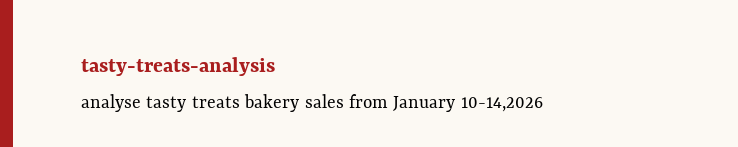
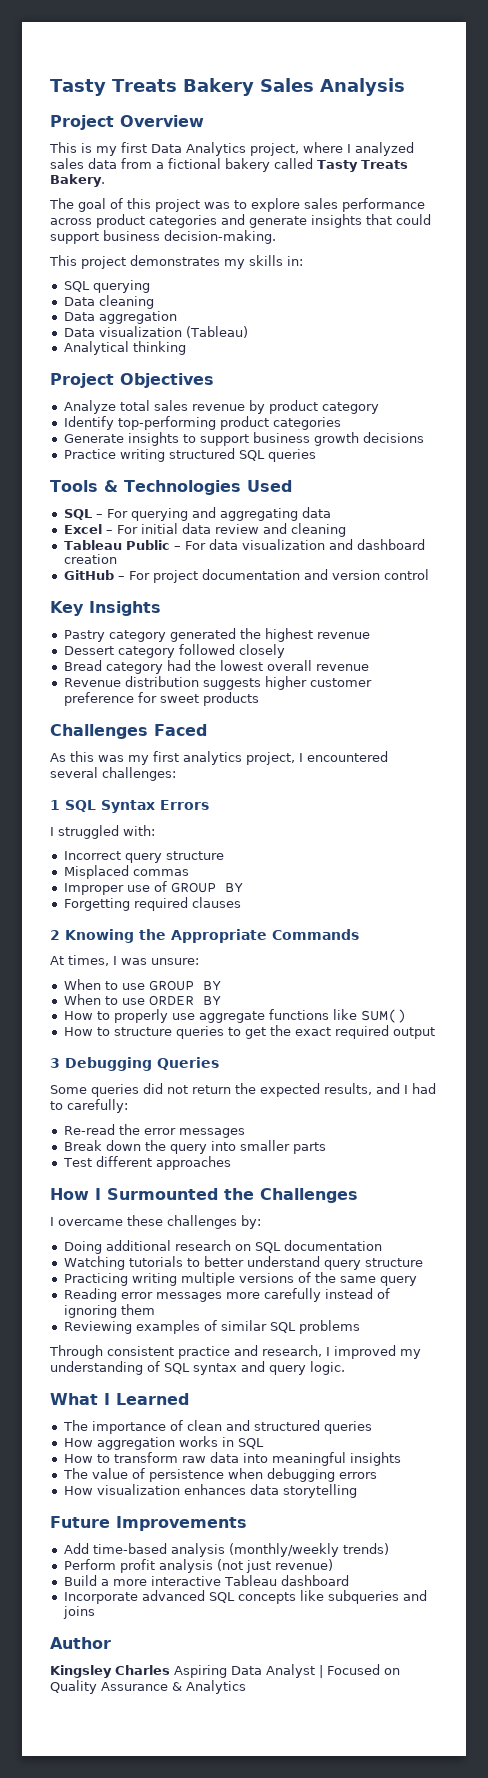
[81,57,275,76] [81,94,543,112] tasty-treats-analysis // analyse tasty treats bakery sales from January 10-14,2026 -> [50,78,405,96] [50,115,204,130] [49,142,414,156] [50,158,408,172] [50,174,105,187] [49,198,425,212] [50,214,431,228] [50,230,276,244] [49,255,303,269] [63,280,150,293] [63,295,154,309] [63,311,177,324] [63,326,248,338] [63,341,186,355] [50,373,214,388] [63,400,379,414] [63,416,341,430] [63,432,424,446] [63,448,316,462] [50,480,292,495] [63,507,331,521] [63,523,346,537] [63,539,425,550] [63,554,117,564] [63,569,429,583] [50,601,161,616] [63,628,370,642] [63,644,285,658] [63,660,369,674] [63,676,372,690] [63,692,259,706] [50,724,207,739] [50,751,388,765] [50,767,176,781] [50,800,209,813] [50,825,155,839] [63,851,224,863] [63,865,189,879] [63,881,243,895] [63,897,241,911] [50,929,359,943] [50,955,199,966] [63,979,221,991] [63,994,221,1006] [63,1009,406,1023] [63,1025,435,1039] [50,1057,219,1071] [50,1083,436,1097] [50,1099,128,1113] [63,1124,245,1138] [63,1140,326,1154] [62,1156,231,1170] [50,1188,358,1203] [50,1215,261,1229] [63,1240,382,1254] [63,1256,423,1270] [63,1272,417,1286] [63,1288,390,1302] [63,1304,155,1318] [63,1320,360,1334] [49,1345,421,1359] [50,1361,345,1375] [50,1393,189,1405] [62,1420,372,1434] [63,1436,264,1450] [63,1452,401,1466] [62,1468,377,1482] [63,1484,357,1498] [50,1516,247,1531] [63,1543,389,1557] [63,1559,333,1573] [63,1575,349,1586] [63,1590,427,1604] [62,1606,95,1619] [50,1637,111,1649] [50,1664,400,1678] [50,1680,246,1694] Tasty Treats Bakery Sales Analysis // Project Overview // This is my first Data Analytics project, where I analyzed sales data from a fictional bakery called Tasty Treats Bakery. // The goal of this project was to explore sales performance across product categories and generate insights that could support business decision-making. // This project demonstrates my skills in: // SQL querying // Data cleaning // Data aggregation // Data visualization (Tableau) // Analytical thinking // Project Objectives // Analyze total sales revenue by product category // Identify top-performing product categories // Generate insights to support business growth decisions // Practice writing structured SQL queries // Tools & Technologies Used // SQL – For querying and aggregating data // Excel – For initial data review and cleaning // Tableau Public – For data visualization and dashboard creation // GitHub – For project documentation and version control // Key Insights // Pastry category generated the highest revenue // Dessert category followed closely // Bread category had the lowest overall revenue // Revenue distribution suggests higher customer preference for sweet products // Challenges Faced // As this was my first analytics project, I encountered several challenges: // 1 SQL Syntax Errors // I struggled with: // Incorrect query structure // Misplaced commas // Improper use of GROUP BY // Forgetting required clauses // 2 Knowing the Appropriate Commands // At times, I was unsure: // When to use GROUP BY // When to use ORDER BY // How to properly use aggregate functions like SUM() // How to structure queries to get the exact required output // 3 Debugging Queries // Some queries did not return the expected results, and I had to carefully: // Re-read the error messages // Break down the query into smaller parts // Test different approaches // How I Surmounted the Challenges // I overcame these challenges by: // Doing additional research on SQL documentation // Watching tutorials to better understand query structure // Practicing writing multiple versions of the same query // Reading error messages more carefully instead of ignoring them // Reviewing examples of similar SQL problems // Through consistent practice and research, I improved my understanding of SQL syntax and query logic. // What I Learned // The importance of clean and structured queries // How aggregation works in SQL // How to transform raw data into meaningful insights // The value of persistence when debugging errors // How visualization enhances data storytelling // Future Improvements // Add time-based analysis (monthly/weekly trends) // Perform profit analysis (not just revenue) // Build a more interactive Tableau dashboard // Incorporate advanced SQL concepts like subqueries and joins // Author // Kingsley Charles Aspiring Data Analyst | Focused on Quality Assurance & Analytics

